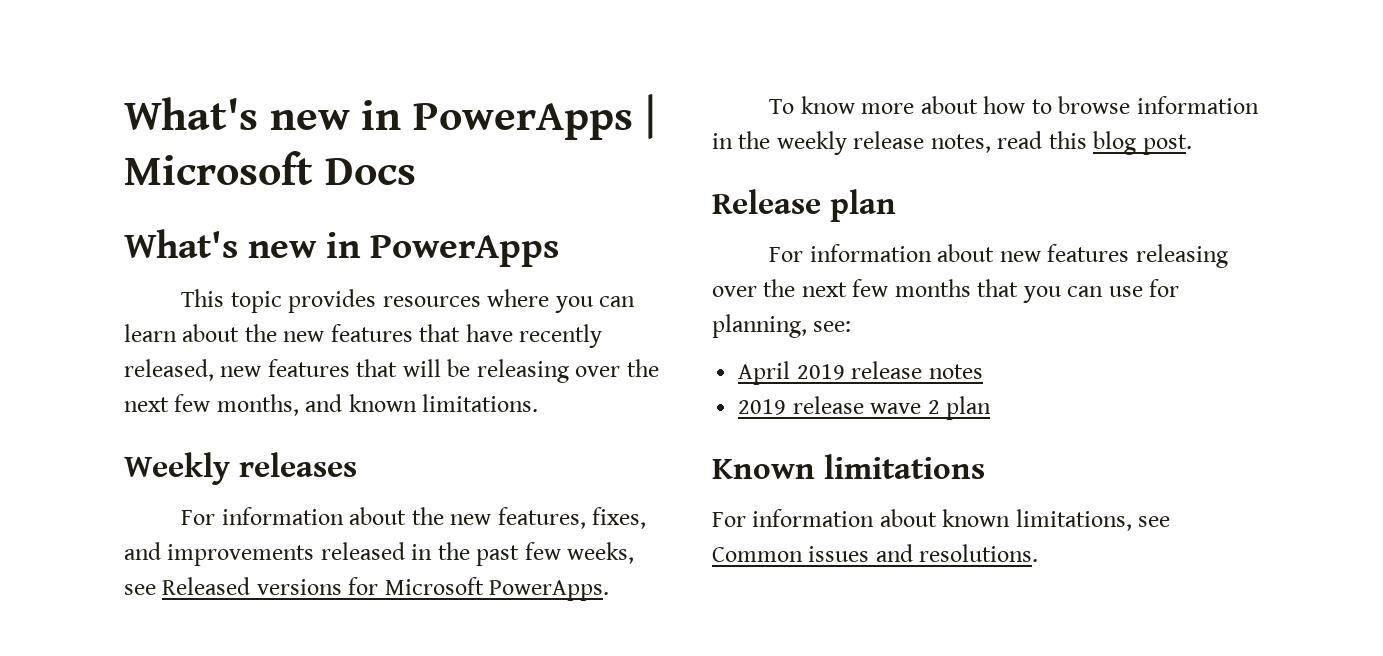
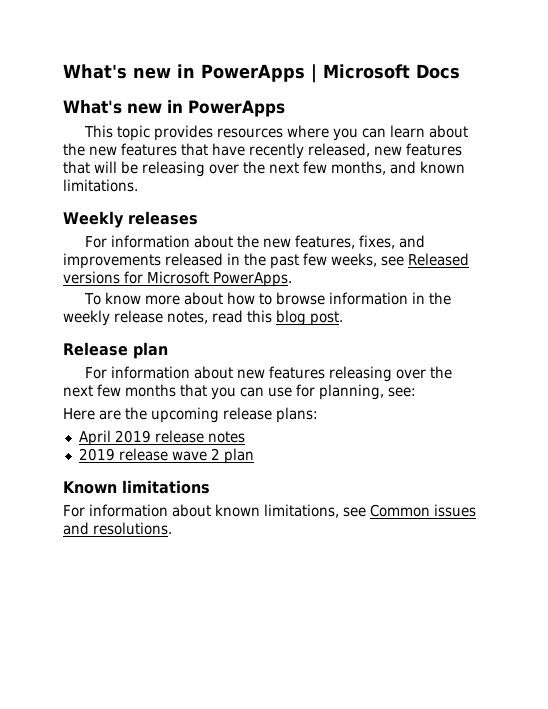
(852, 326) none -> [63,407,318,423] // Here are the upcoming release plans:

